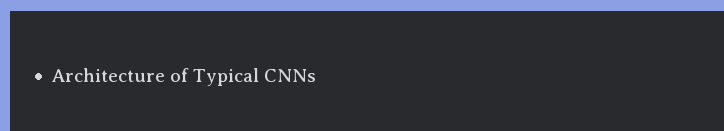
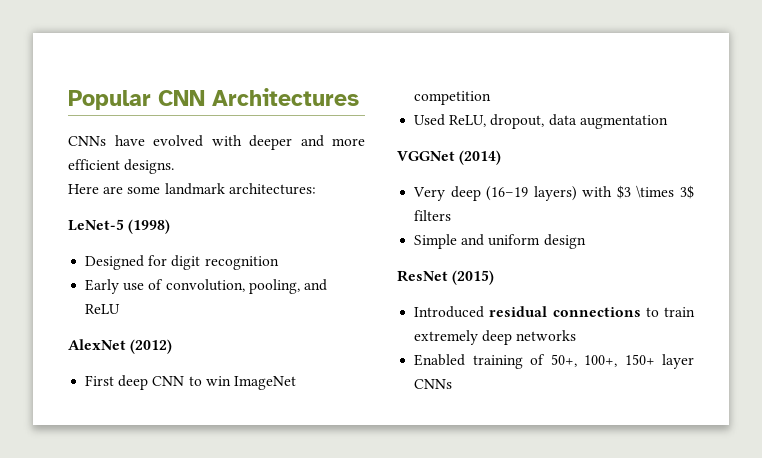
[51,68,260,86] Architecture of Typical -> [68,88,359,110] [68,135,365,150] [68,159,175,174] [68,183,316,195] [68,219,171,234] [85,255,279,270] [85,279,327,294] [85,304,121,314] [68,339,173,354] [85,375,296,390] [414,91,492,105] [414,114,668,129] [397,150,502,165] [413,185,694,201] [414,210,452,221] [414,234,586,249] [397,270,495,285] [414,306,695,318] [414,330,577,345] [414,354,694,369] Popular CNN Architectures // CNNs have evolved with deeper and more efficient designs. // Here are some landmark architectures: // LeNet-5 (1998) // Designed for digit recognition // Early use of convolution, pooling, and ReLU // AlexNet (2012) // First deep CNN to win ImageNet competition // Used ReLU, dropout, data augmentation // VGGNet (2014) // Very deep (16–19 layers) with $3 \times 3$ filters // Simple and uniform design // ResNet (2015) // Introduced residual connections to train extremely deep networks // Enabled training of 50+, 100+, 150+ layer

